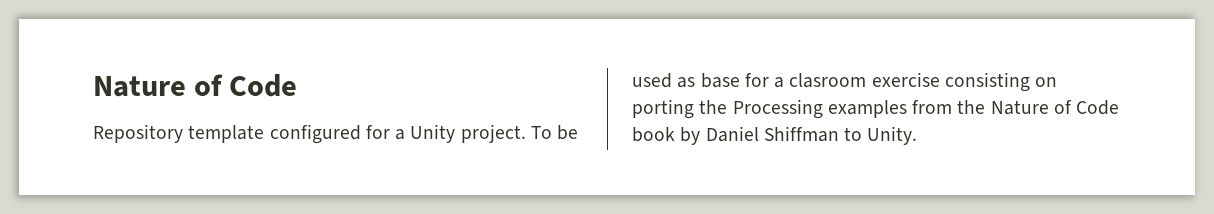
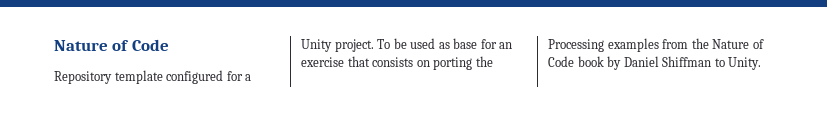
[774,72,1030,92] a clasroom exercise consisting -> [499,42,513,49] [301,56,414,67] an exercise that consists

